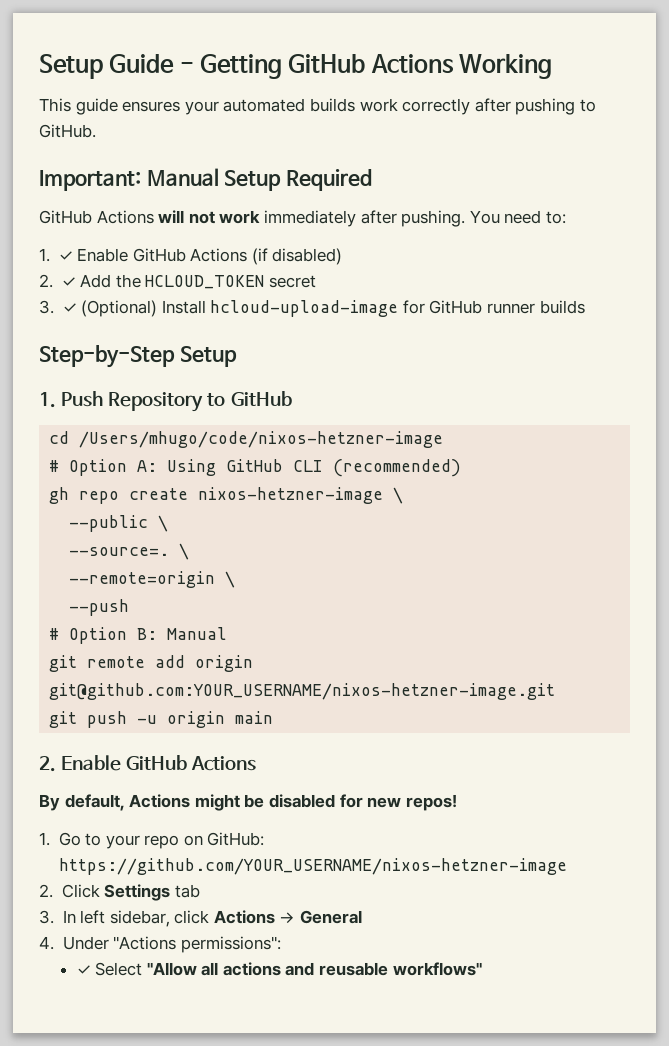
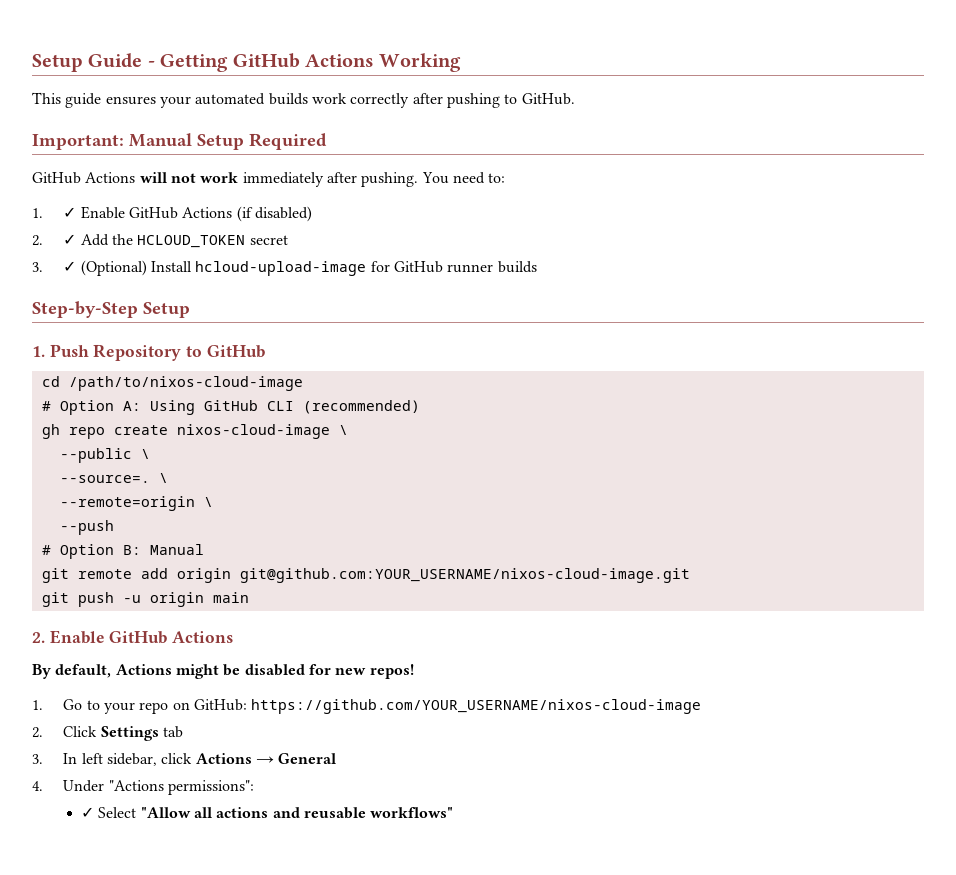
[79,431,444,448] /Users/mhugo/code/nixos-hetzner-image -> [68,376,303,391] /path/to/nixos-cloud-image
[198,487,384,504] nixos-hetzner-image -> [176,424,330,439] nixos-cloud-image
[49,683,556,700] git@github.com:YOUR_USERNAME/nixos-hetzner-image.git -> [239,568,690,583] git@github.com:YOUR_USERNAME/nixos-cloud-image.git
[58,858,567,875] https://github.com/YOUR_USERNAME/nixos-hetzner-image -> [251,699,702,714] https://github.com/YOUR_USERNAME/nixos-cloud-image

